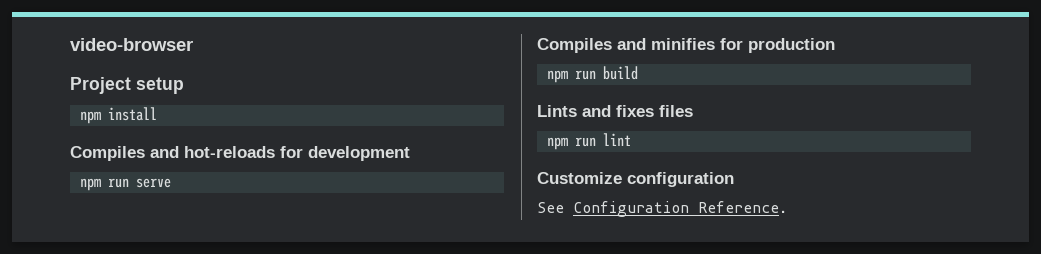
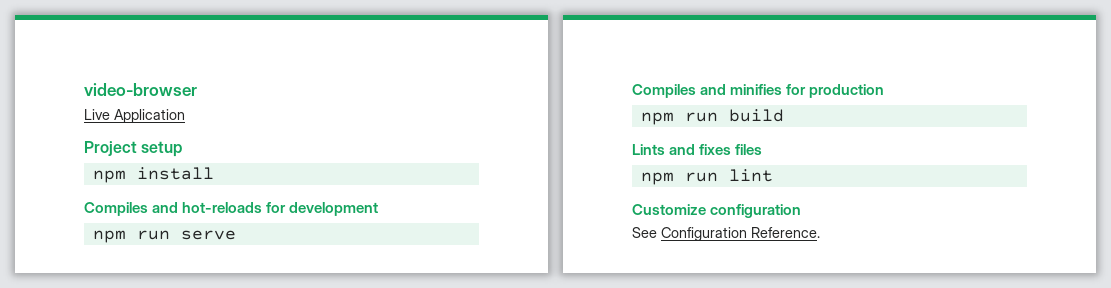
(193, 44) none -> [84,109,185,123] // Live Application

